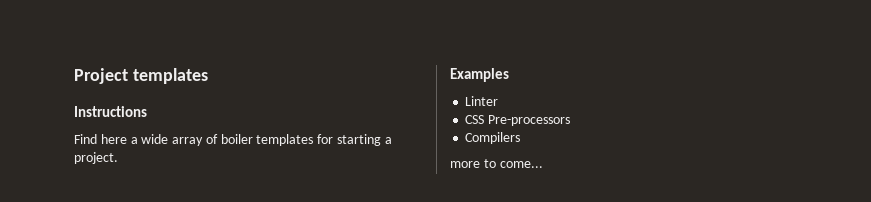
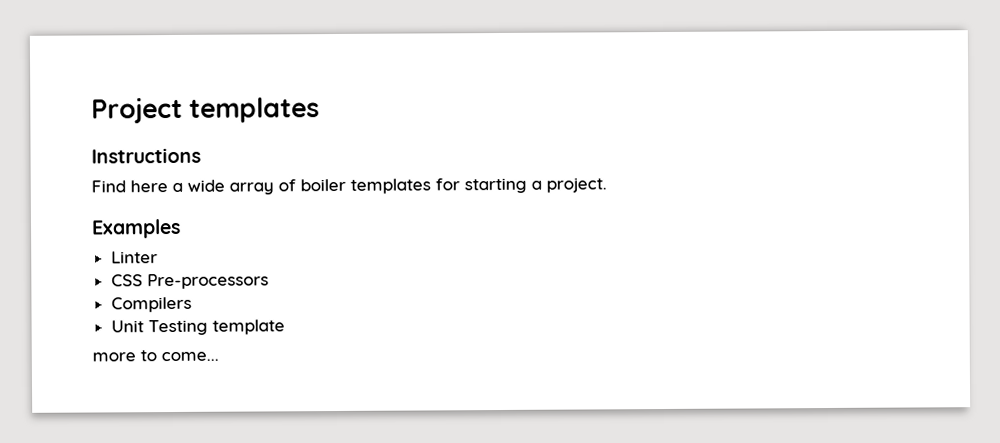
(521, 138) none -> [110,319,285,336] // Unit Testing template

